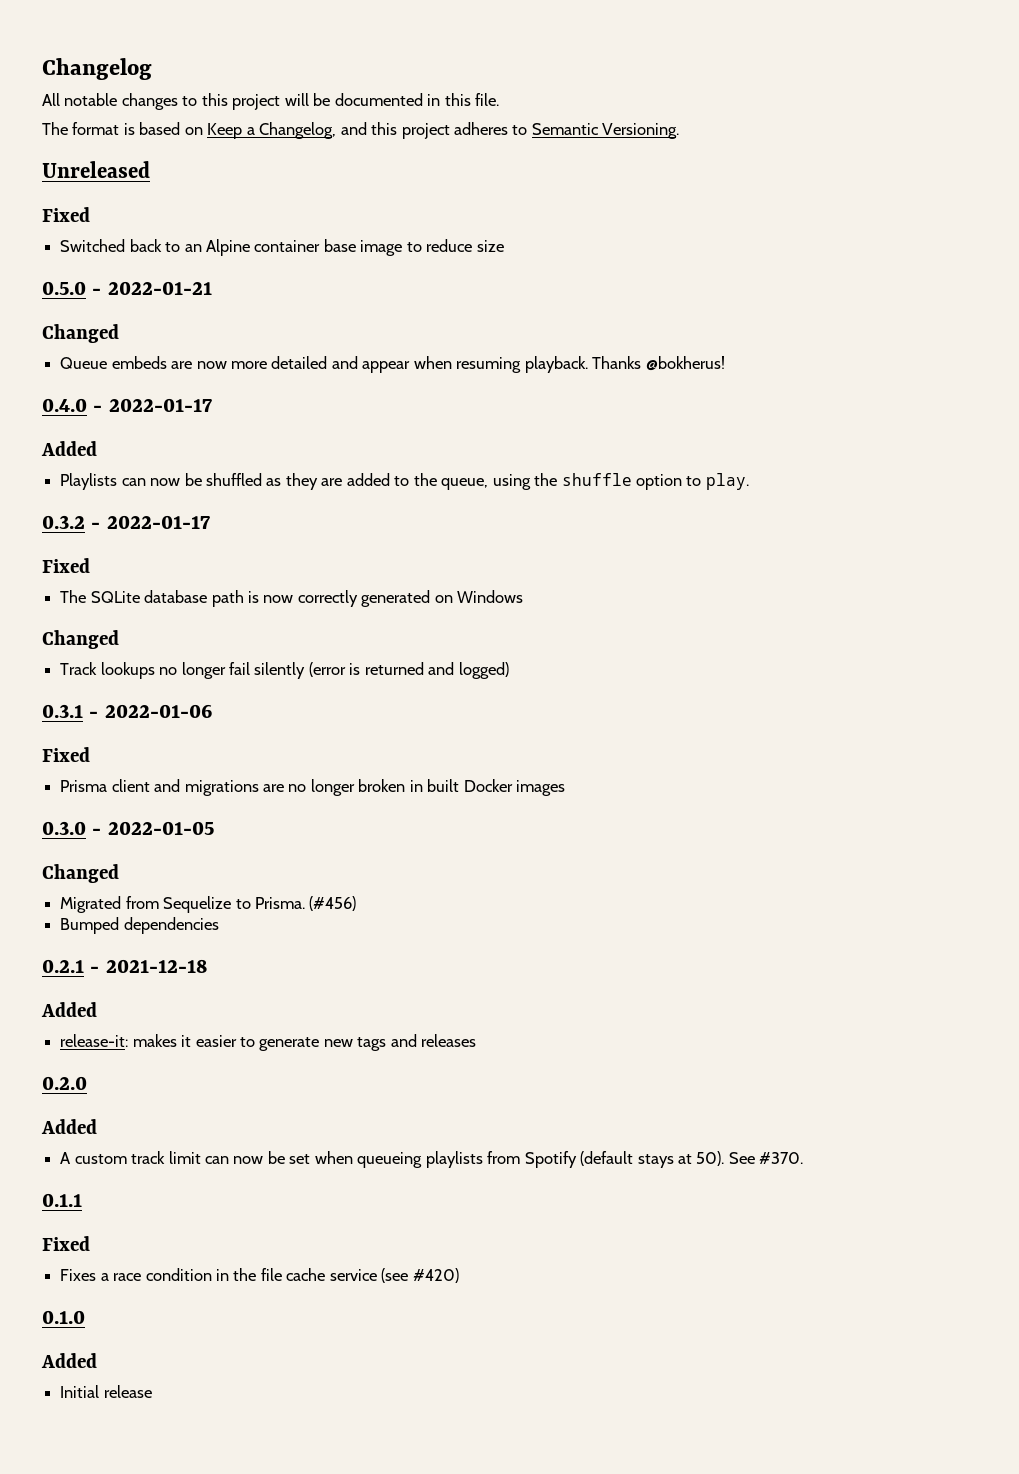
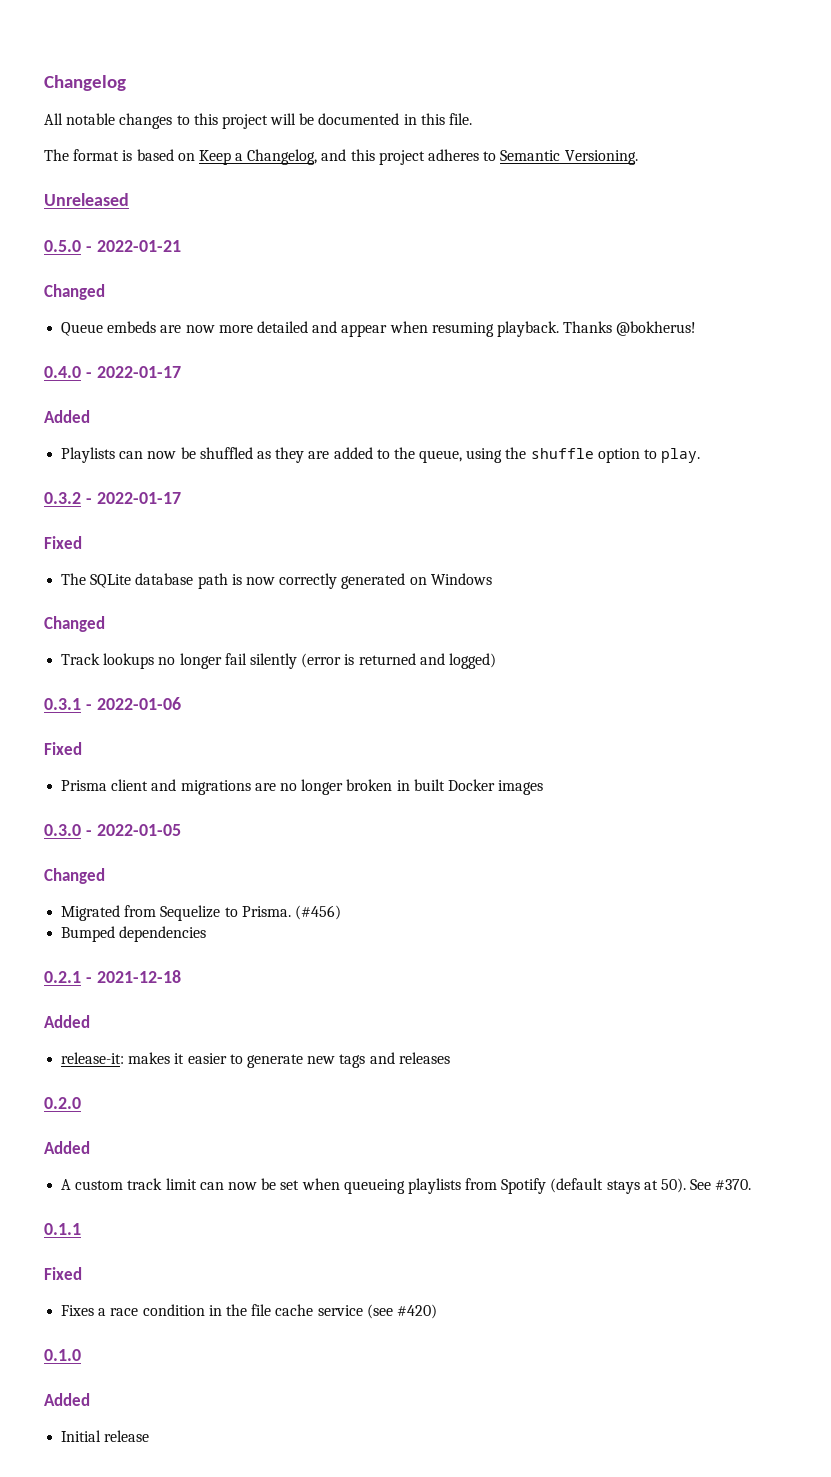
[42,207,90,222] [60,239,504,256] // Fixed // Switched back to an Alpine container base image to reduce size -> (129, 199) none

